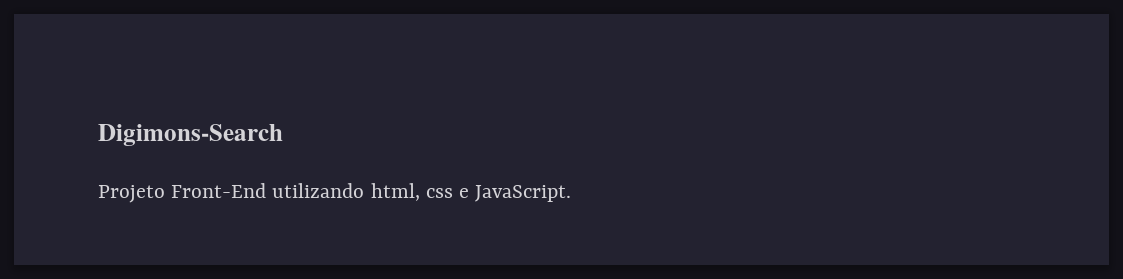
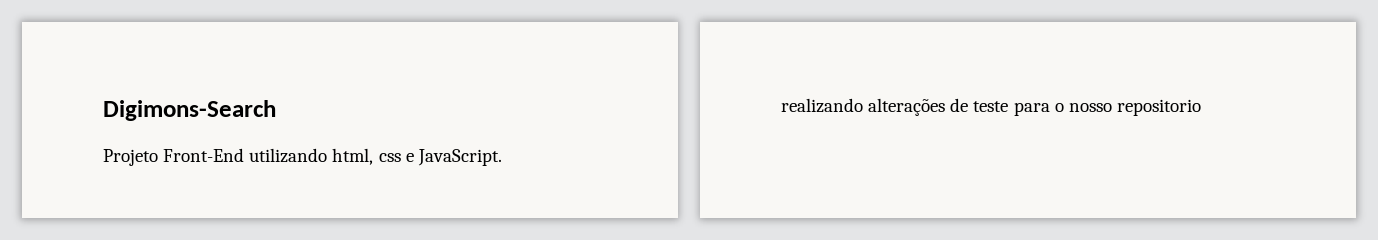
(572, 193) none -> [781,98,1201,116] // realizando alterações de teste para o nosso repositorio

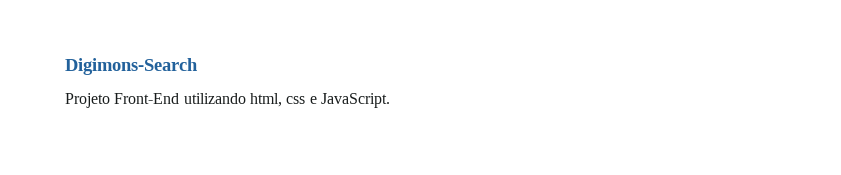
[781,98,1201,116] // realizando alterações de teste para o nosso repositorio -> (390, 100) none

